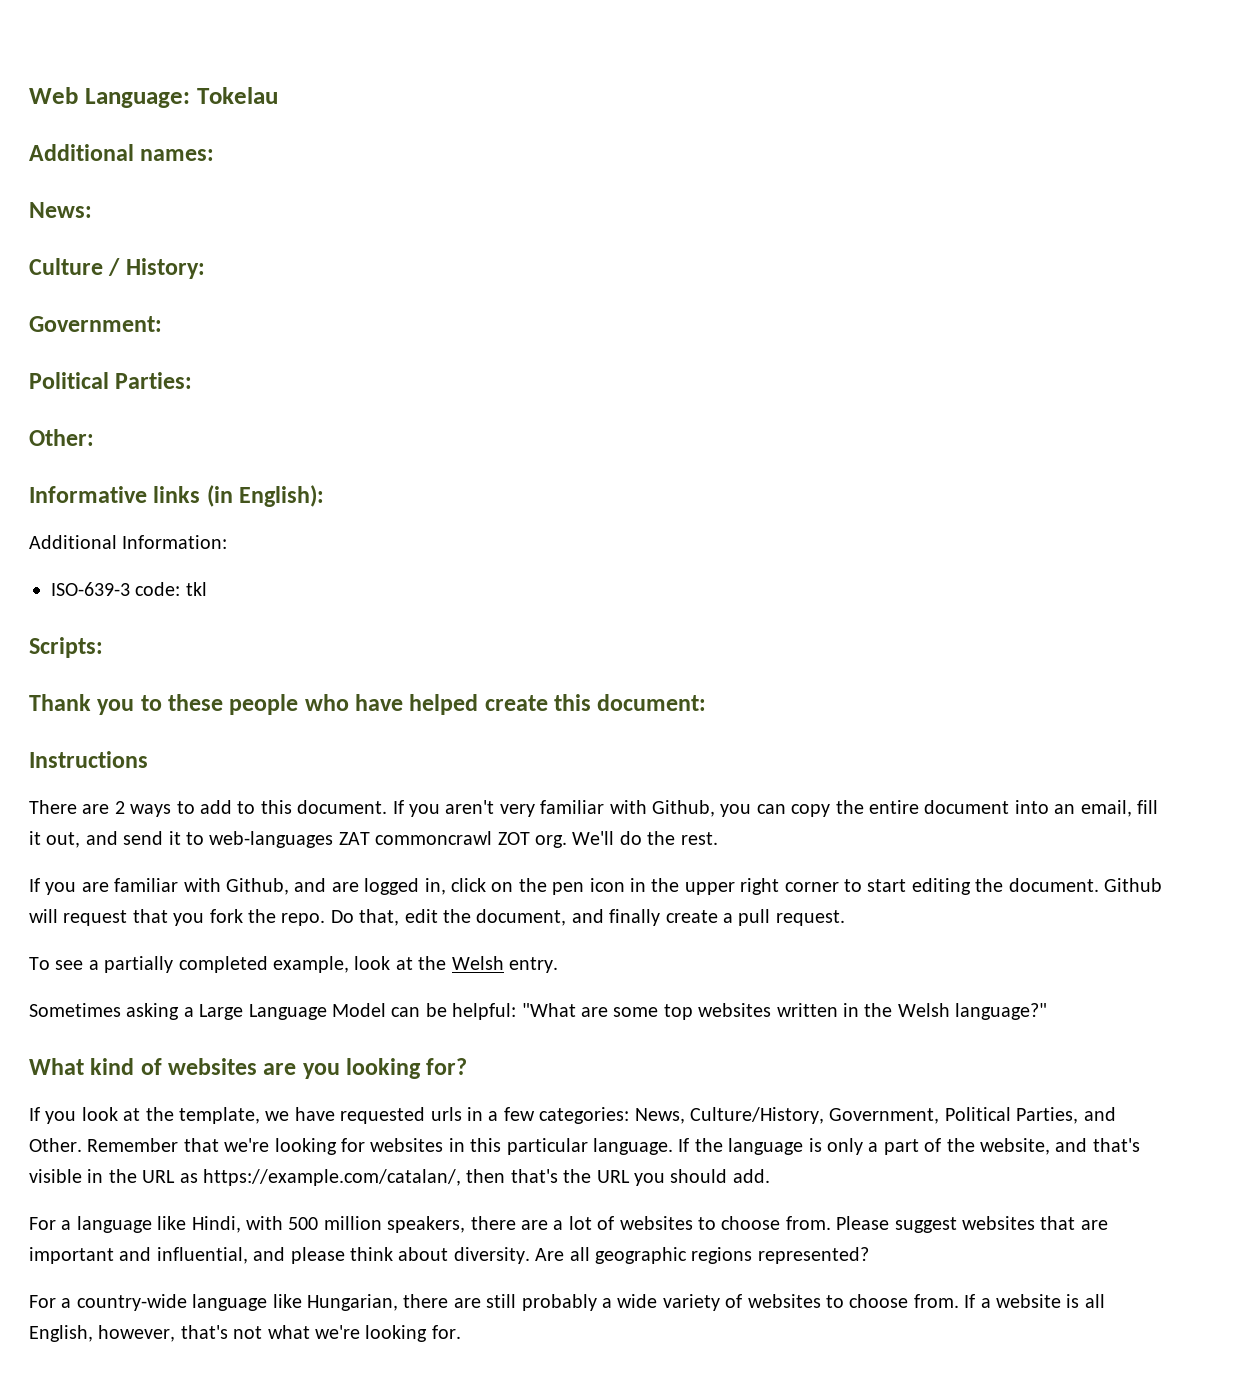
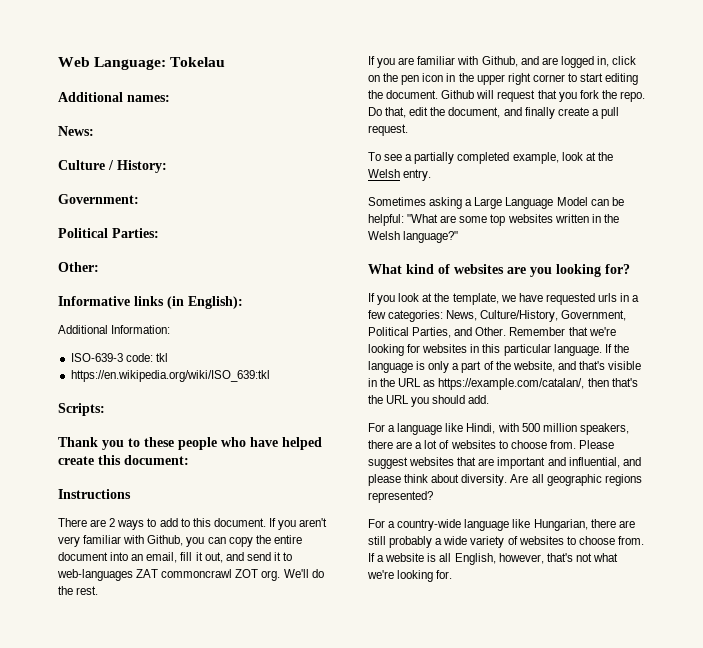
(207, 589) none -> [70,370,270,382] // https://en.wikipedia.org/wiki/ISO_639:tkl

